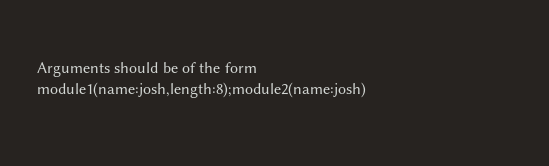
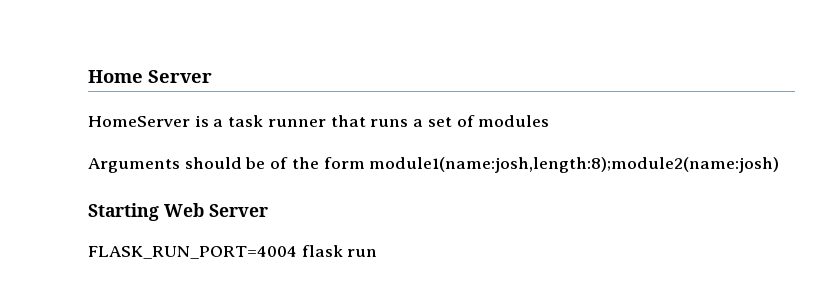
(37, 69) none -> [88,70,212,83] [88,115,550,127] Home Server // HomeServer is a task runner that runs a set of modules //
(366, 90) none -> [88,203,268,221] [88,245,378,259] // Starting Web Server // FLASK_RUN_PORT=4004 flask run

